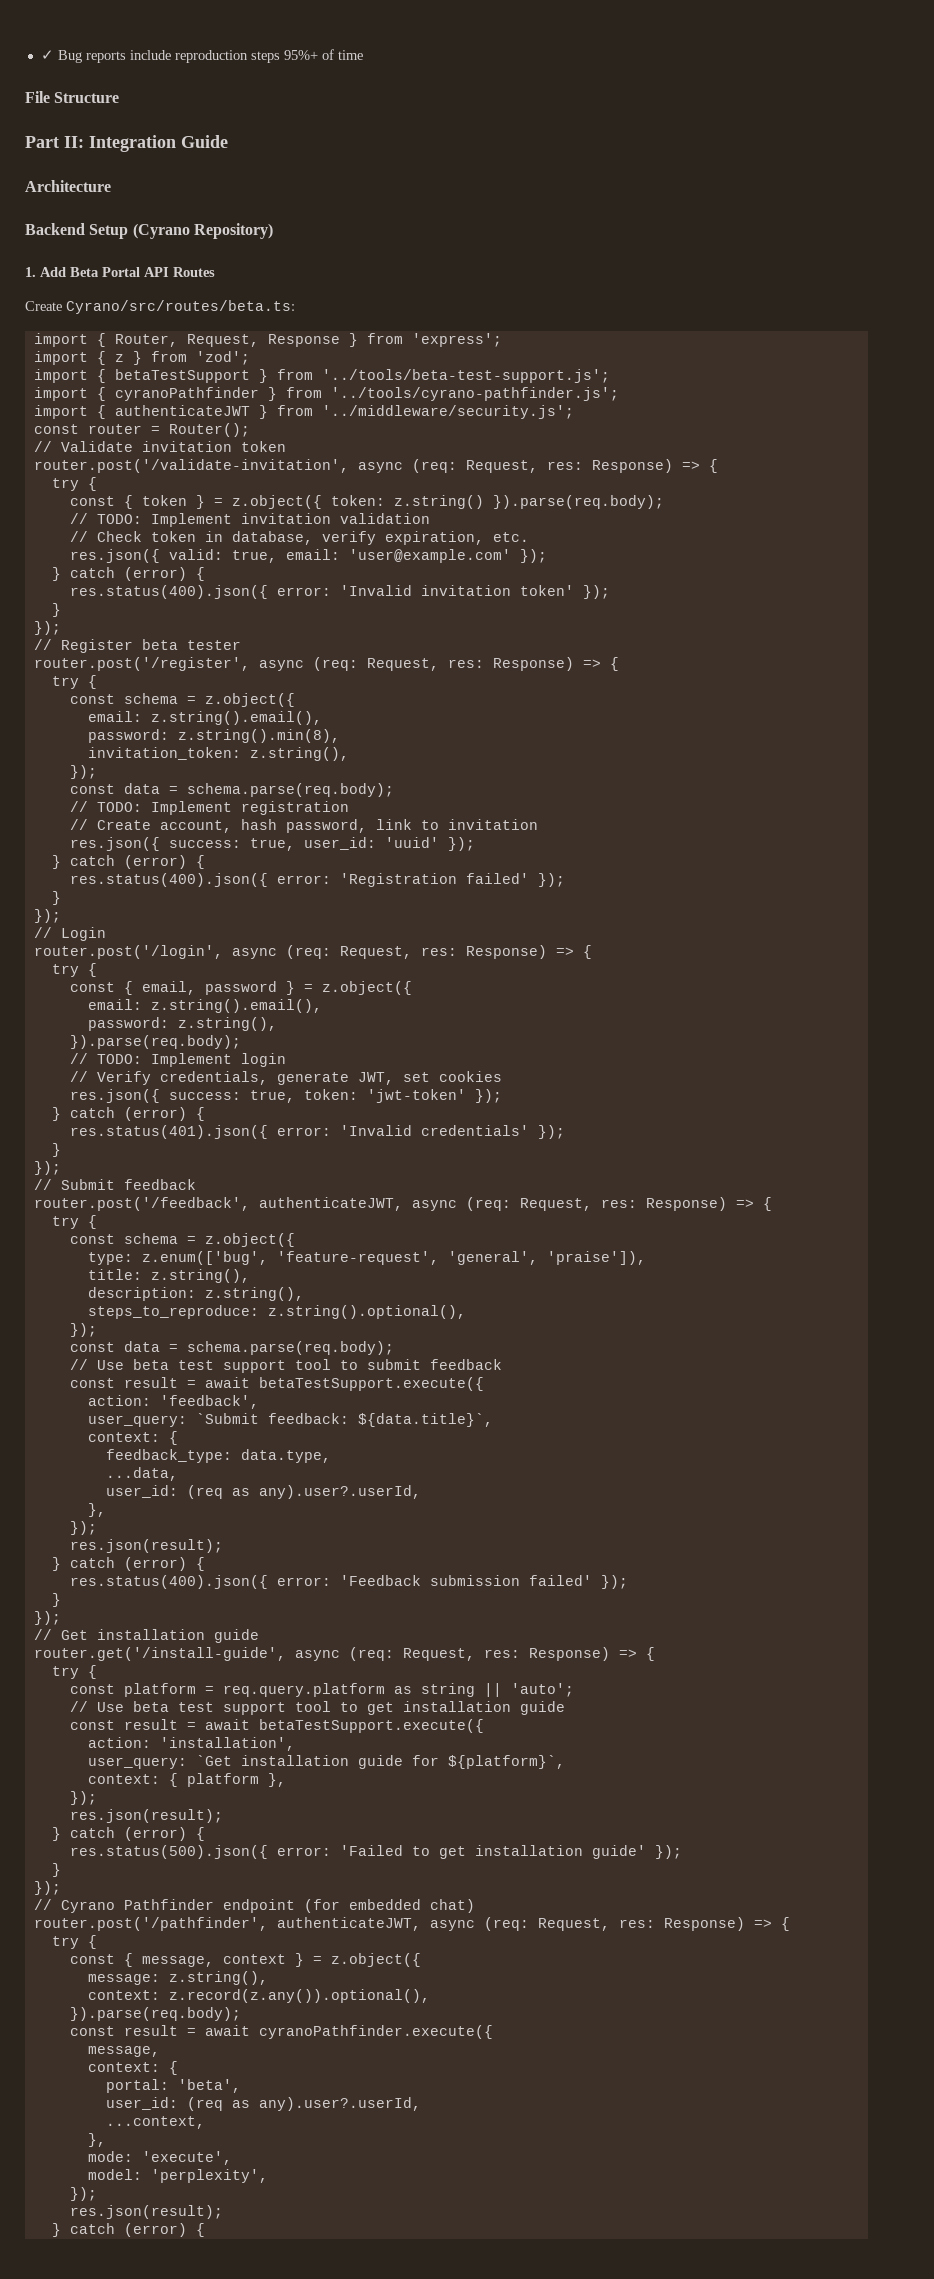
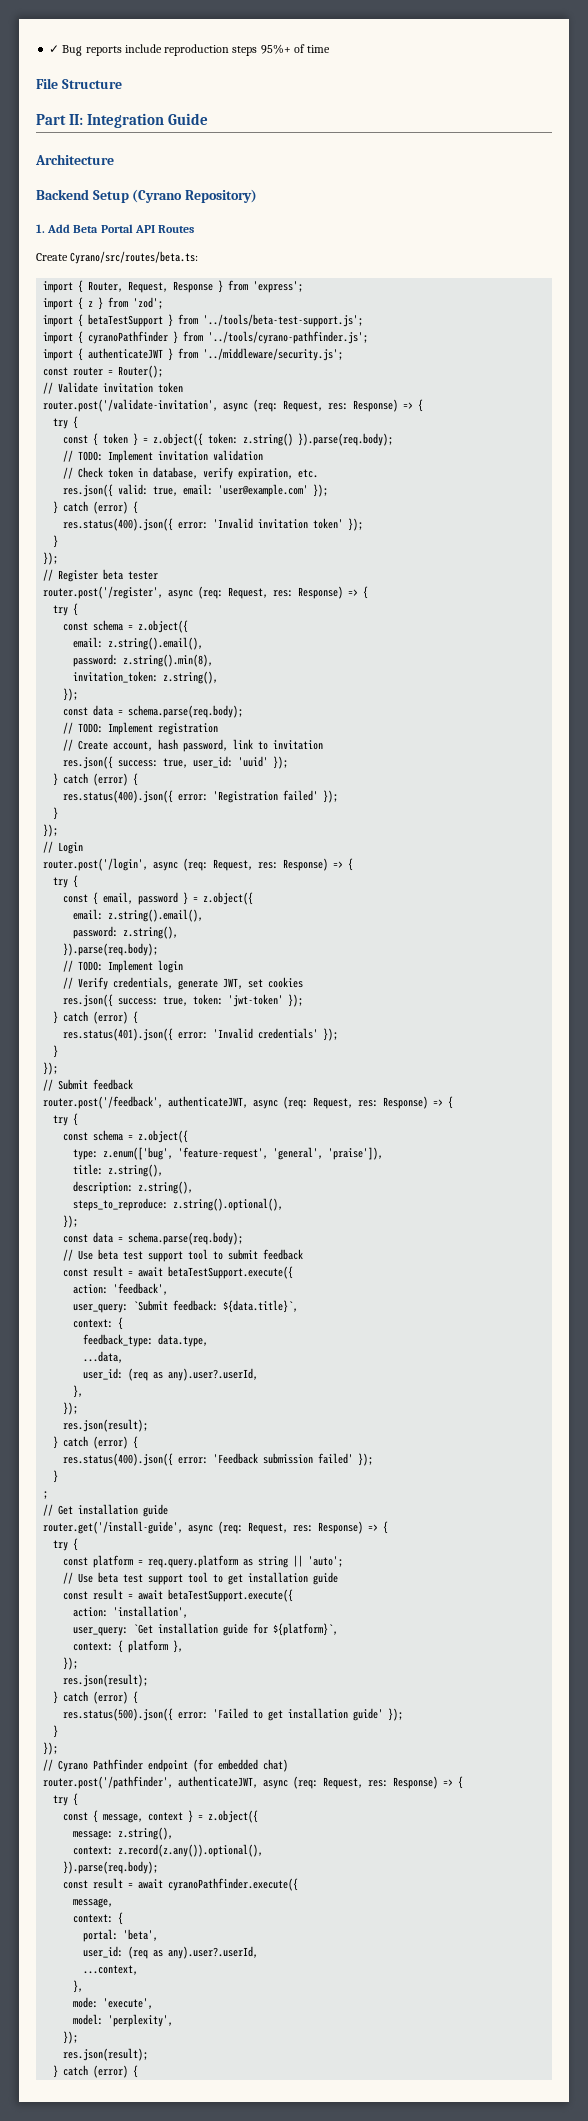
[33,1611,61,1625] }); -> [43,1491,49,1499] ;

